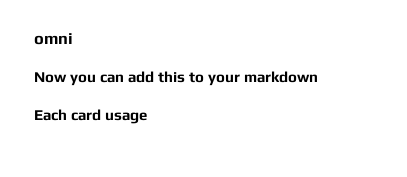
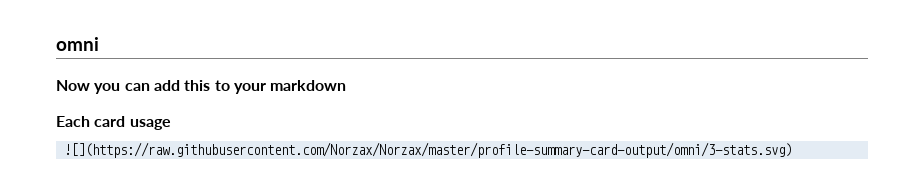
(148, 118) none -> [64,142,793,158] // ![](https://raw.githubusercontent.com/Norzax/Norzax/master/profile-summary-card-output/omni/3-stats.svg)

